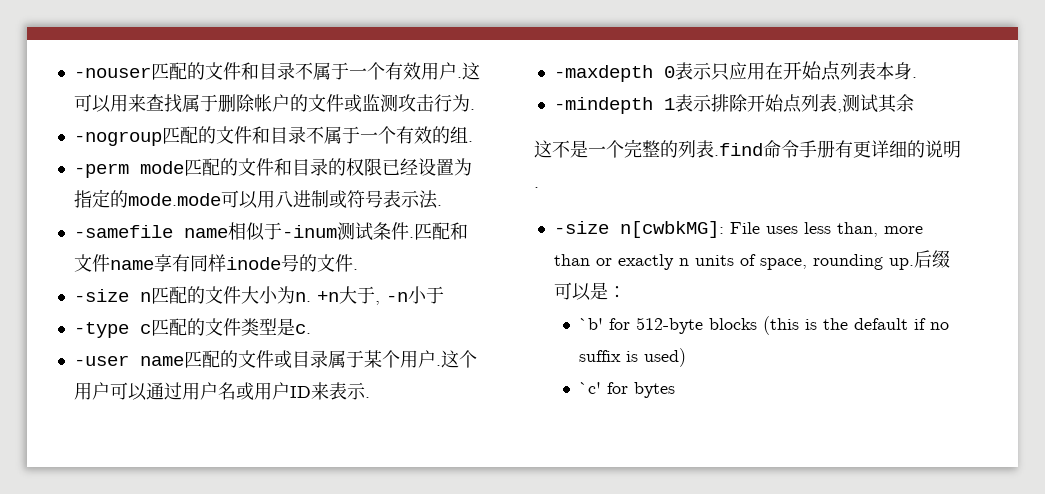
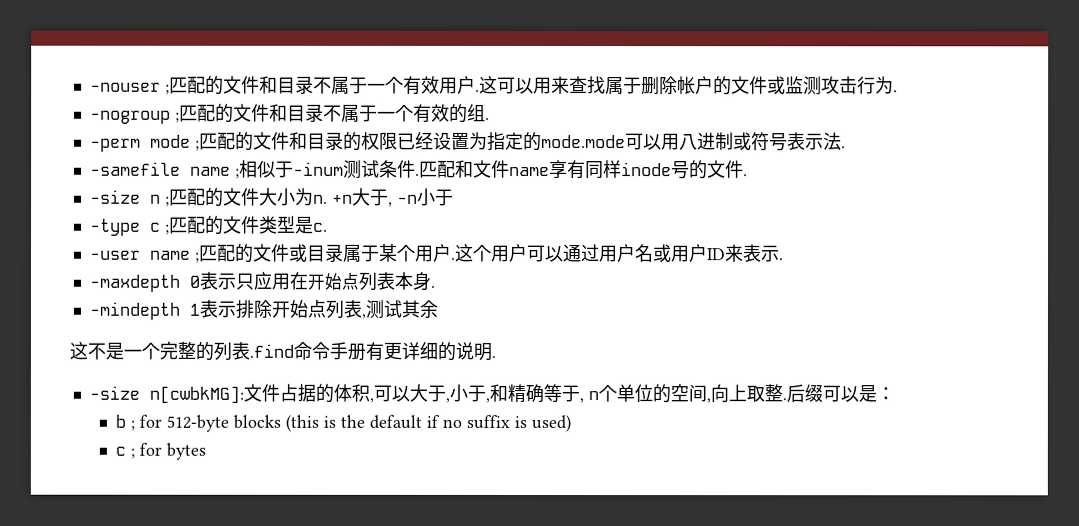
(151, 72) none -> [164,84,170,95] ;
(162, 138) none -> [174,112,180,123] ;
(184, 167) none -> [194,140,200,151] ;
(228, 233) none -> [234,168,240,179] ;
(151, 297) none -> [164,196,170,207] ;
(151, 329) none -> [164,224,170,235] ;
(184, 361) none -> [194,252,200,263] ;
[729,222,923,237] [553,254,914,270] File uses less than, more than or exactly n units of space, rounding up. -> [242,383,787,404] 文件占据的体积,可以大于,小于,和精确等于, n个单位的空间,向上取整.
[578,318,603,330] `b' -> [115,414,136,431] b ;
[578,382,601,394] `c' -> [115,446,136,459] c ;

